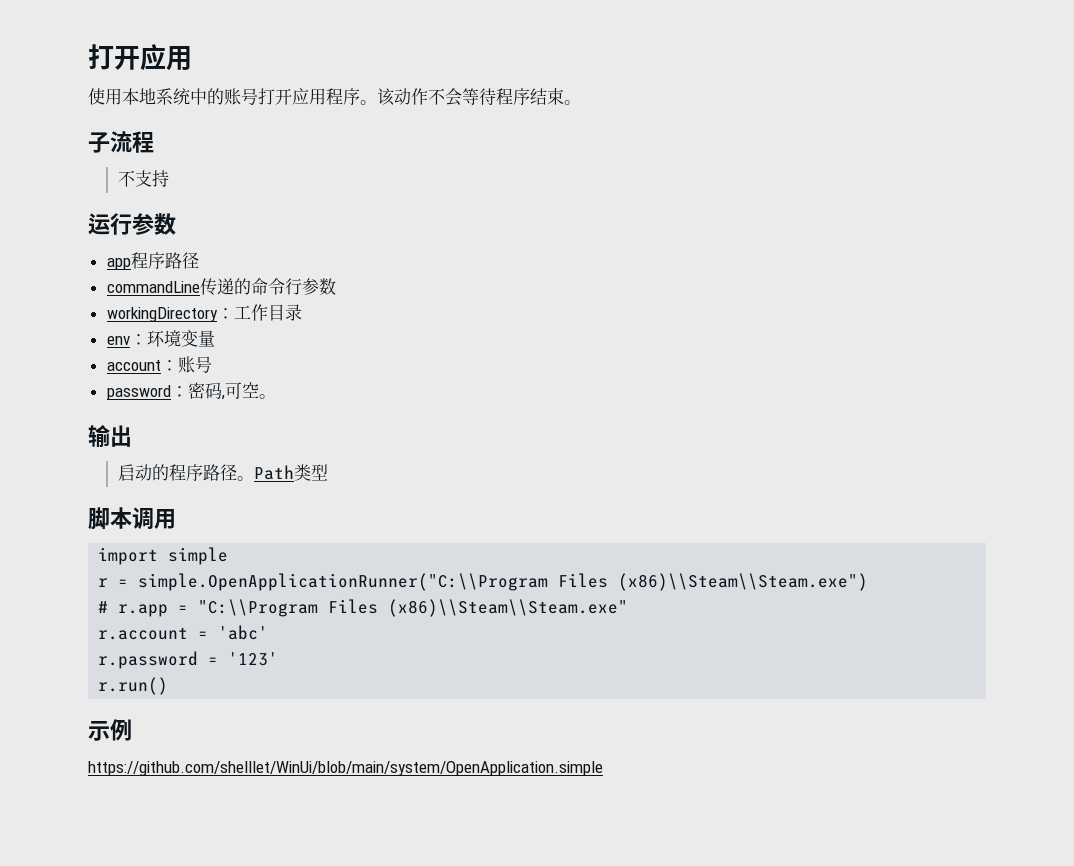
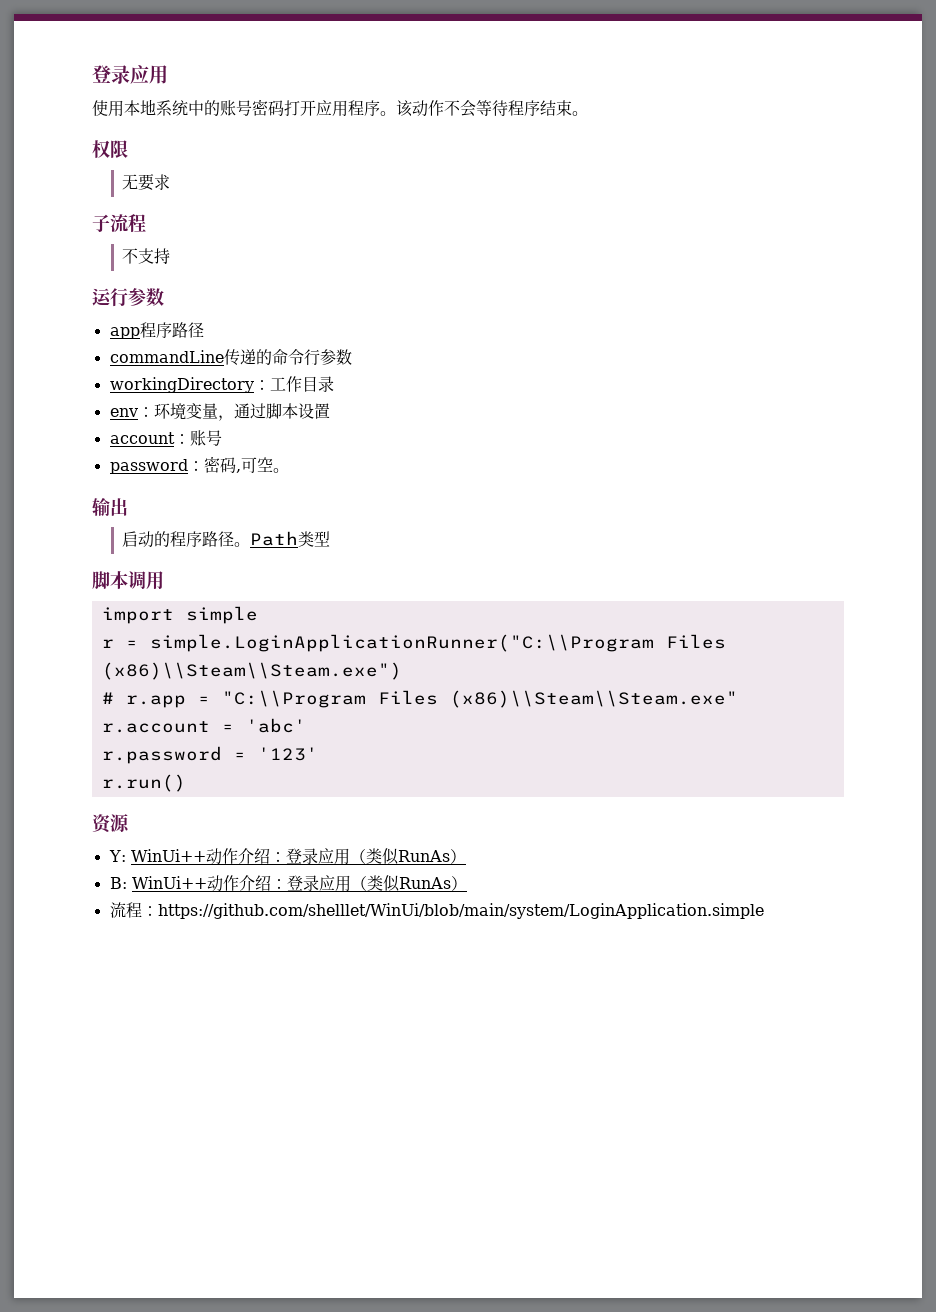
[88,44,140,70] 打开 -> [92,65,130,84] 登录
(258, 96) none -> [252,99,284,116] 密码
(581, 102) none -> [92,140,128,158] [122,174,171,191] // 权限 // 无要求
(215, 338) none -> [217,403,330,421] ，通过脚本设置
[138,573,549,591] simple.OpenApplicationRunner("C:\\Program -> [149,634,654,652] simple.LoginApplicationRunner("C:\\Program
[88,719,132,741] [88,761,603,776] 示例 // https://github.com/shelllet/WinUi/blob/main/system/OpenApplication.simple -> [92,814,130,833] [108,848,466,865] [109,875,467,892] [109,902,764,919] 资源 // Y: WinUi++动作介绍：登录应用（类似RunAs） // B: WinUi++动作介绍：登录应用（类似RunAs） // 流程：https://github.com/shelllet/WinUi/blob/main/system/LoginApplication.simple

